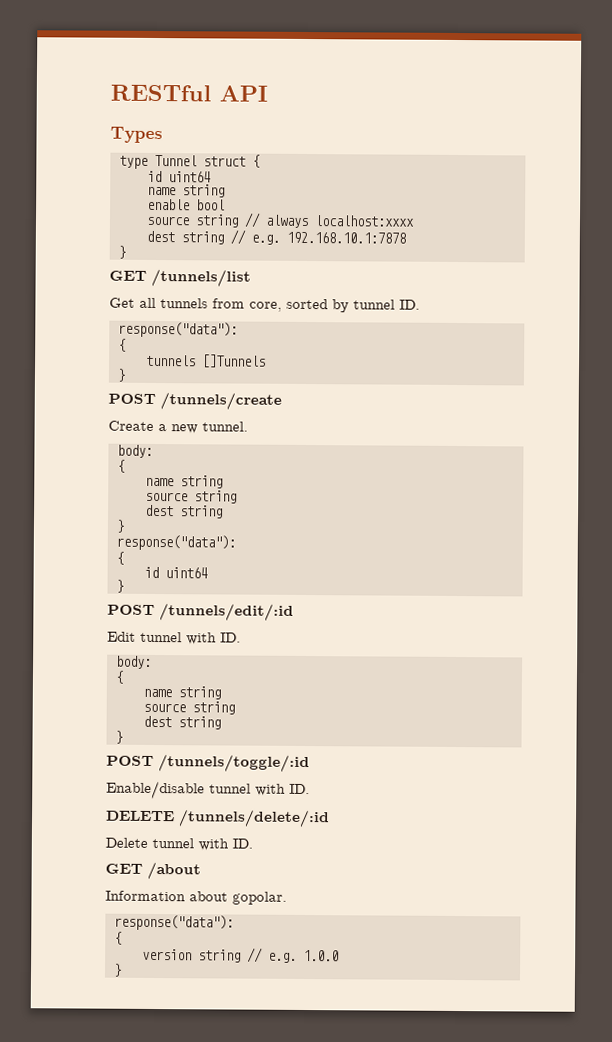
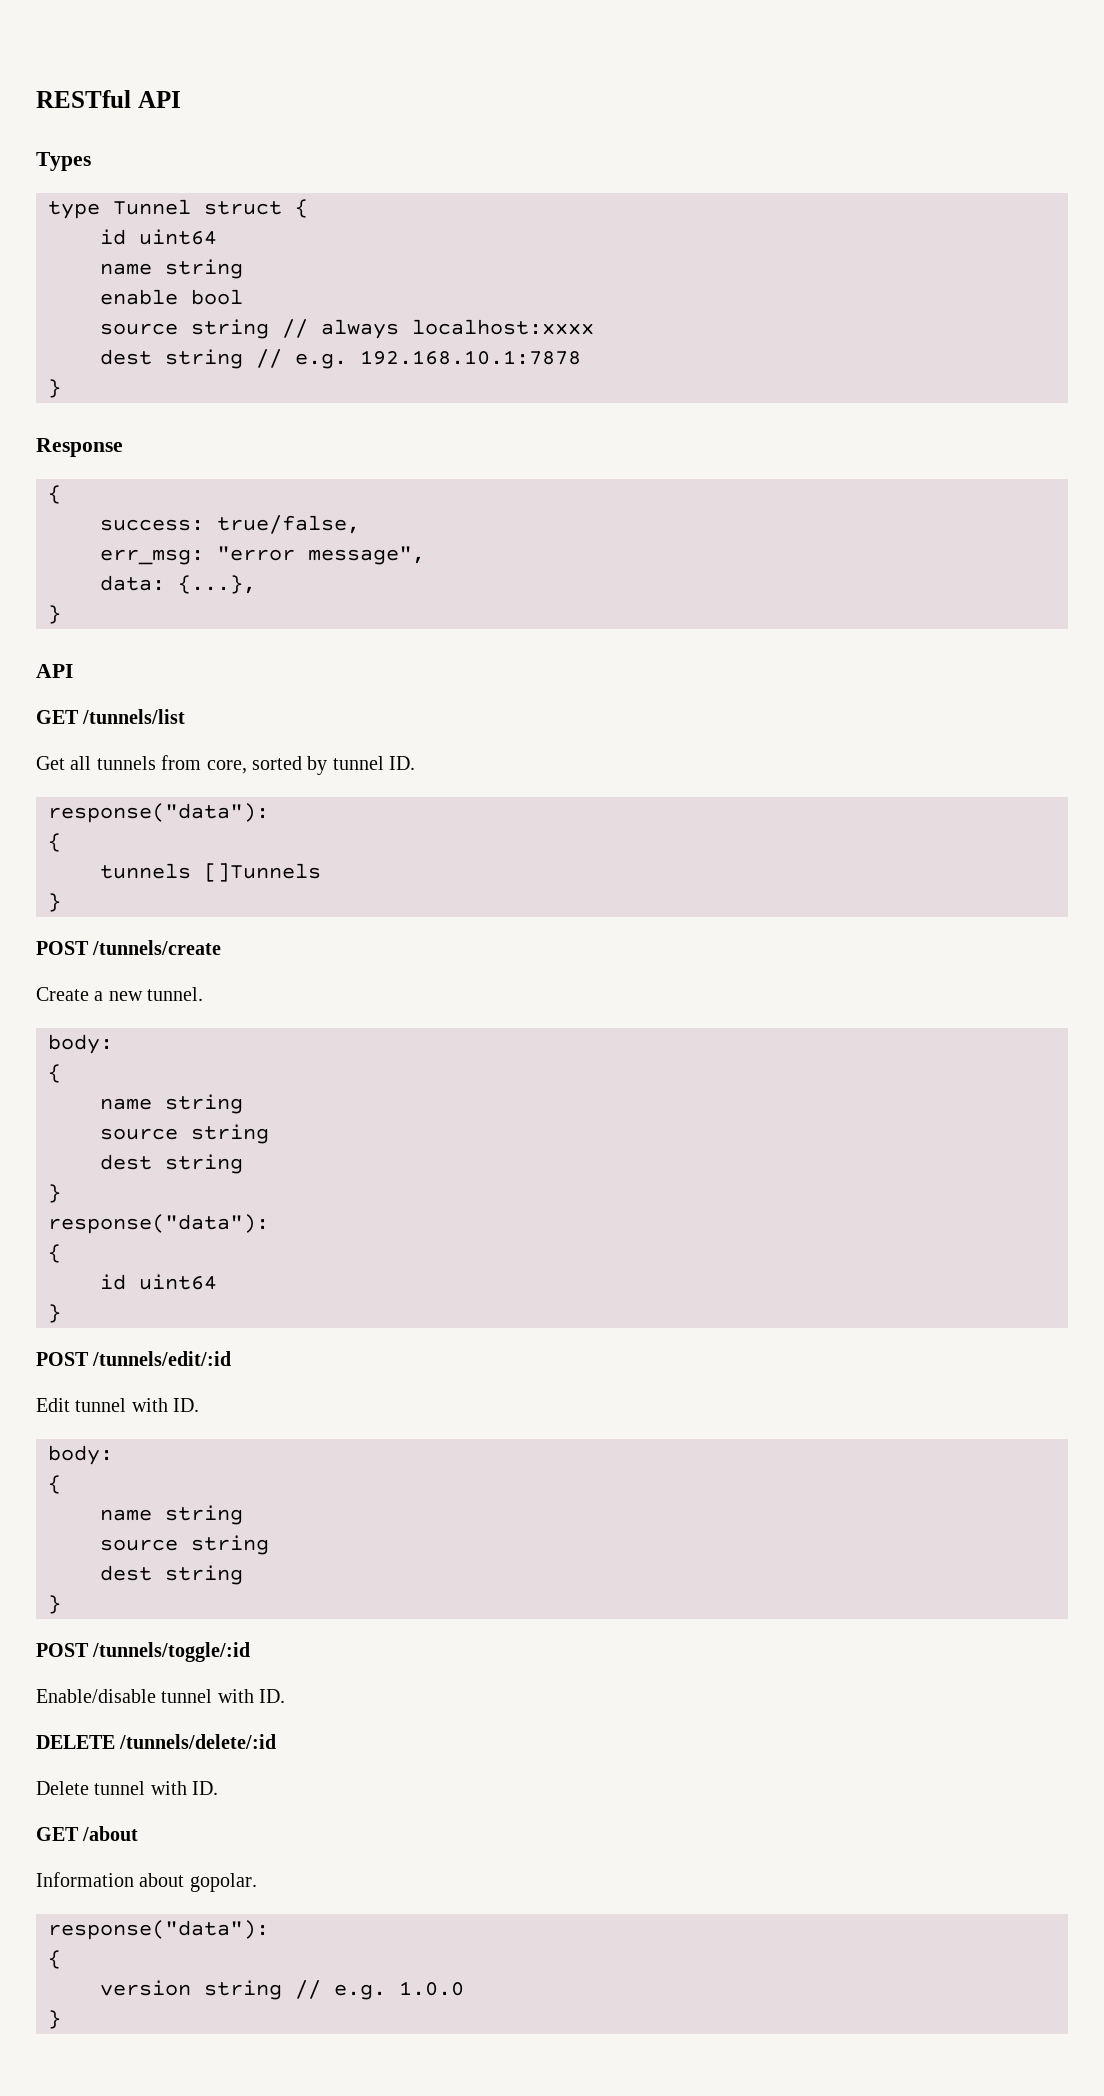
(126, 252) none -> [36,438,123,457] [48,485,61,504] [100,515,360,534] [100,546,425,565] [100,575,256,594] [48,605,61,624] [36,664,73,678] // Response // { // success: true/false, // err_msg: "error message", // data: {...}, // } // API

